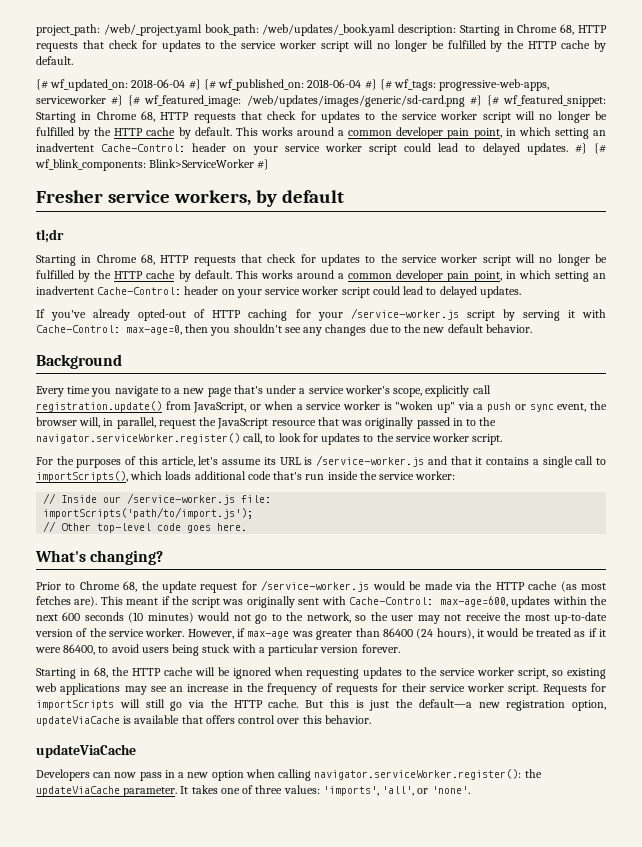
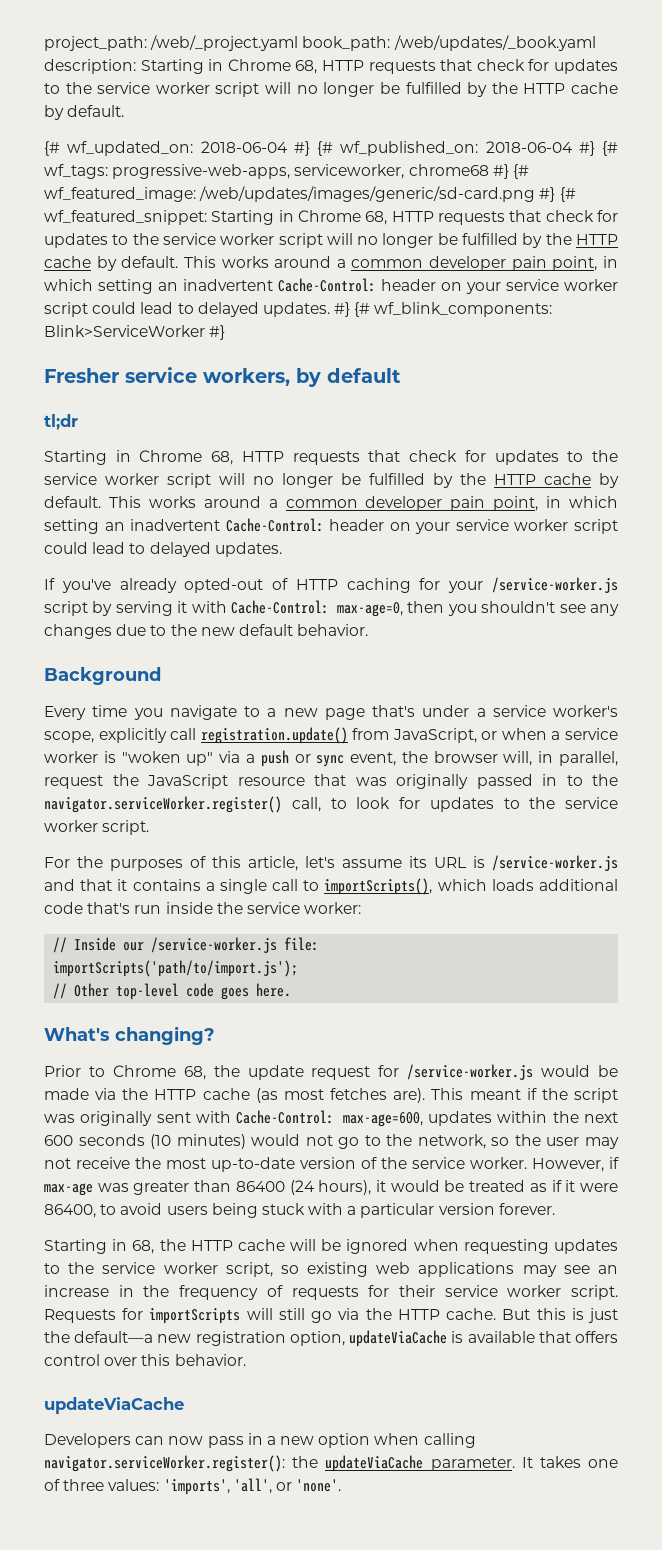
[36,95,106,104] serviceworker -> [294,164,489,179] serviceworker, chrome68

